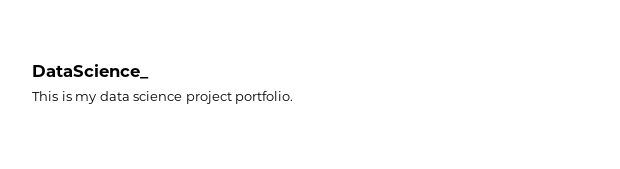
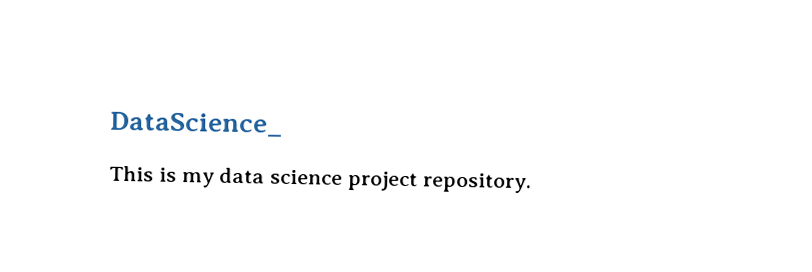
[235,91,294,104] portfolio. -> [422,172,532,194] repository.

